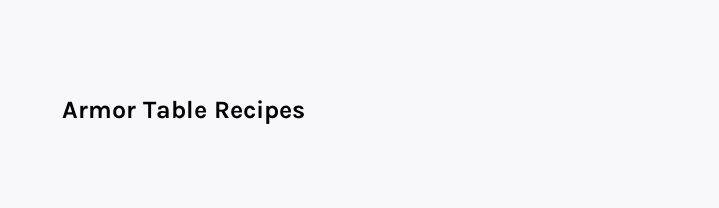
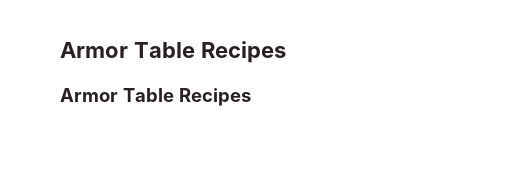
[62,100,305,124] Armor Table Recipes -> [60,41,286,63] [60,88,251,106] Armor Table Recipes // Armor Table Recipes

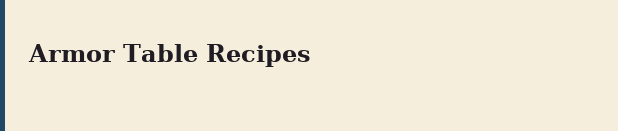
[60,41,286,63] [60,88,251,106] Armor Table Recipes // Armor Table Recipes -> [28,44,311,67] Armor Table Recipes

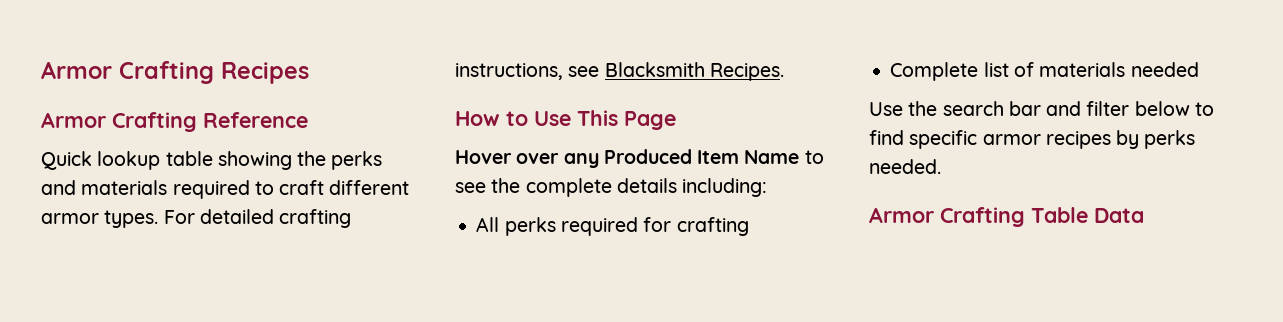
[28,44,311,67] Armor Table Recipes -> [41,61,309,84] [41,112,308,132] [41,151,383,170] [41,180,410,199] [41,209,352,228] [455,62,784,81] [455,110,676,130] [455,149,824,168] [455,178,768,197] [476,217,749,236] [890,62,1199,81] [869,101,1214,116] [869,130,1196,149] [869,159,941,174] [869,207,1144,227] Armor Crafting Recipes // Armor Crafting Reference // Quick lookup table showing the perks and materials required to craft different armor types. For detailed crafting instructions, see Blacksmith Recipes. // How to Use This Page // Hover over any Produced Item Name to see the complete details including: // All perks required for crafting // Complete list of materials needed // Use the search bar and filter below to find specific armor recipes by perks needed. // Armor Crafting Table Data

